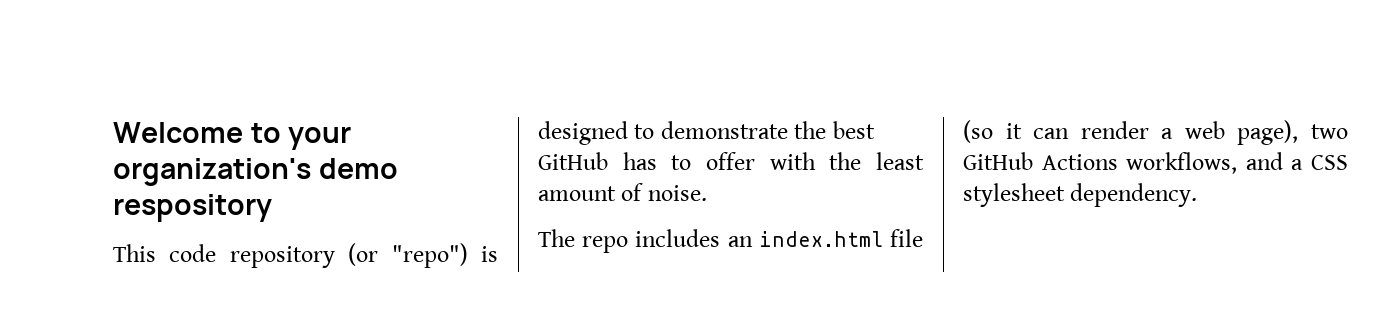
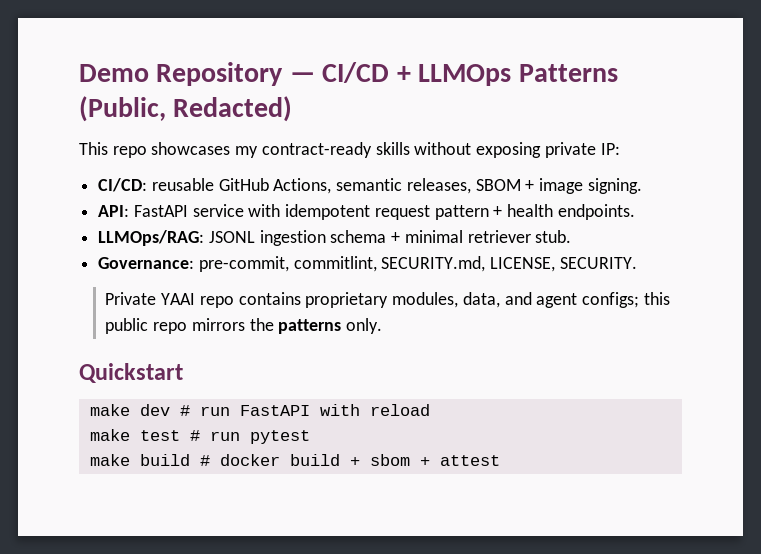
[113,122,352,150] [113,158,398,186] [113,194,272,222] [113,243,498,268] [538,121,875,145] [538,152,924,170] [538,183,707,201] [538,229,923,253] [963,120,1348,145] [963,152,1348,174] [963,183,1198,207] Welcome to your organization's demo respository // This code repository (or "repo") is designed to demonstrate the best GitHub has to offer with the least amount of noise. // The repo includes an index.html file (so it can render a web page), two GitHub Actions workflows, and a CSS stylesheet dependency. -> [79,62,618,86] [79,96,293,122] [79,142,620,158] [98,178,642,194] [98,204,635,220] [98,230,572,246] [98,256,637,272] [105,292,670,308] [105,318,383,334] [79,363,183,383] [89,404,430,416] [89,429,310,444] [89,454,500,466] Demo Repository — CI/CD + LLMOps Patterns (Public, Redacted) // This repo showcases my contract-ready skills without exposing private IP: // CI/CD: reusable GitHub Actions, semantic releases, SBOM + image signing. // API: FastAPI service with idempotent request pattern + health endpoints. // LLMOps/RAG: JSONL ingestion schema + minimal retriever stub. // Governance: pre-commit, commitlint, SECURITY.md, LICENSE, SECURITY. // Private YAAI repo contains proprietary modules, data, and agent configs; this public repo mirrors the patterns only. // Quickstart // make dev # run FastAPI with reload // make test # run pytest // make build # docker build + sbom + attest

